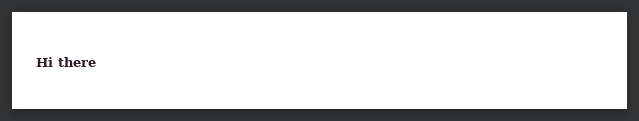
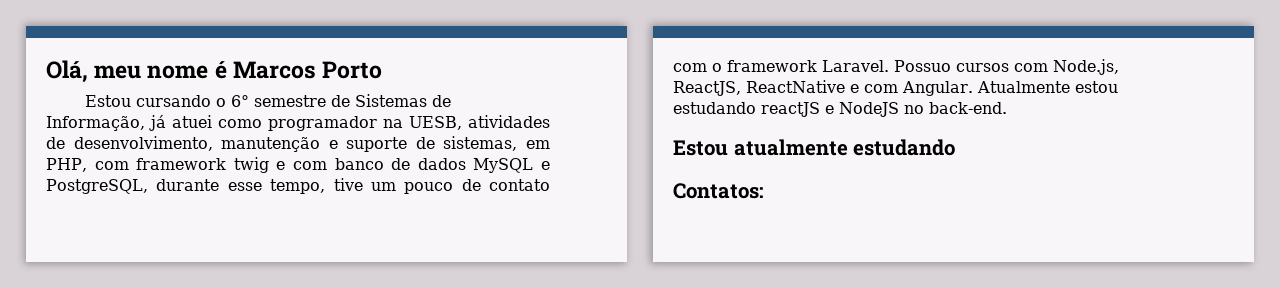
[36,57,96,67] Hi there -> [46,60,383,83] [85,94,452,107] [46,115,550,131] [46,136,550,152] [46,157,550,173] [46,178,550,194] [673,59,1119,75] [673,80,1118,96] [673,102,1007,117] [673,139,956,156] [673,183,764,199] Olá, meu nome é Marcos Porto // Estou cursando o 6° semestre de Sistemas de Informação, já atuei como programador na UESB, atividades de desenvolvimento, manutenção e suporte de sistemas, em PHP, com framework twig e com banco de dados MySQL e PostgreSQL, durante esse tempo, tive um pouco de contato com o framework Laravel. Possuo cursos com Node.js, ReactJS, ReactNative e com Angular. Atualmente estou estudando reactJS e NodeJS no back-end. // Estou atualmente estudando // Contatos:

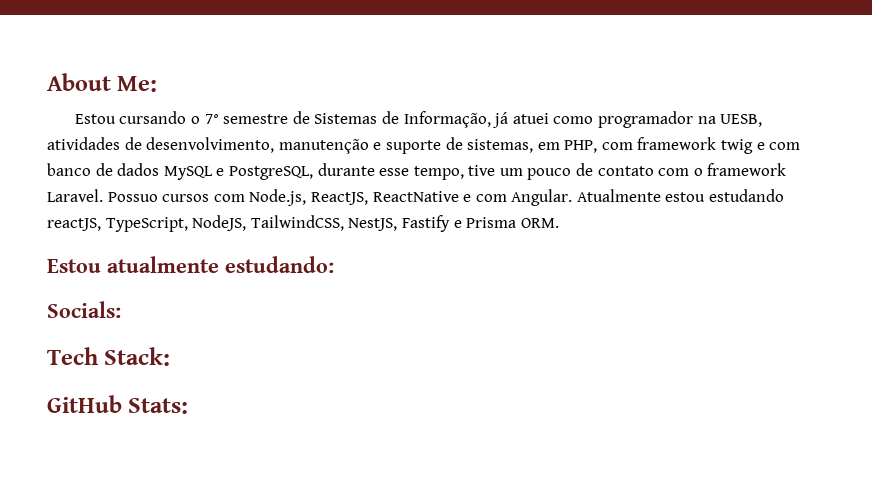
[46,60,383,83] Olá, meu nome é Marcos Porto -> [47,73,158,92] About Me:
[231,95,250,107] 6° -> [204,114,219,124] 7°
[761,102,1007,117] [673,139,956,156] [673,183,764,199] reactJS e NodeJS no back-end. // Estou atualmente estudando // Contatos: -> [47,215,559,232] [47,256,334,273] [47,301,121,318] [47,347,171,366] [47,395,189,414] reactJS, TypeScript, NodeJS, TailwindCSS, NestJS, Fastify e Prisma ORM. // Estou atualmente estudando: // Socials: // Tech Stack: // GitHub Stats:

